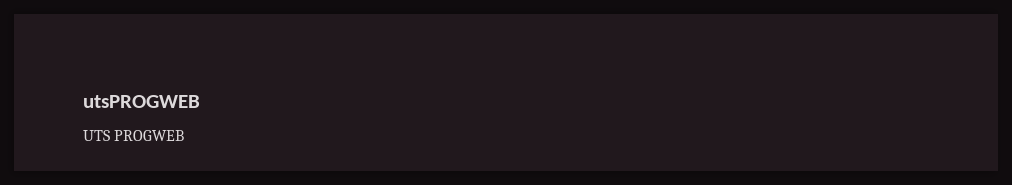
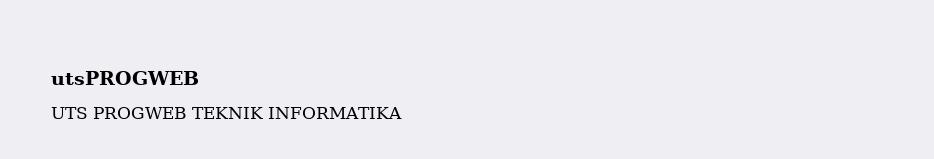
(185, 135) none -> [192,107,402,119] TEKNIK INFORMATIKA

